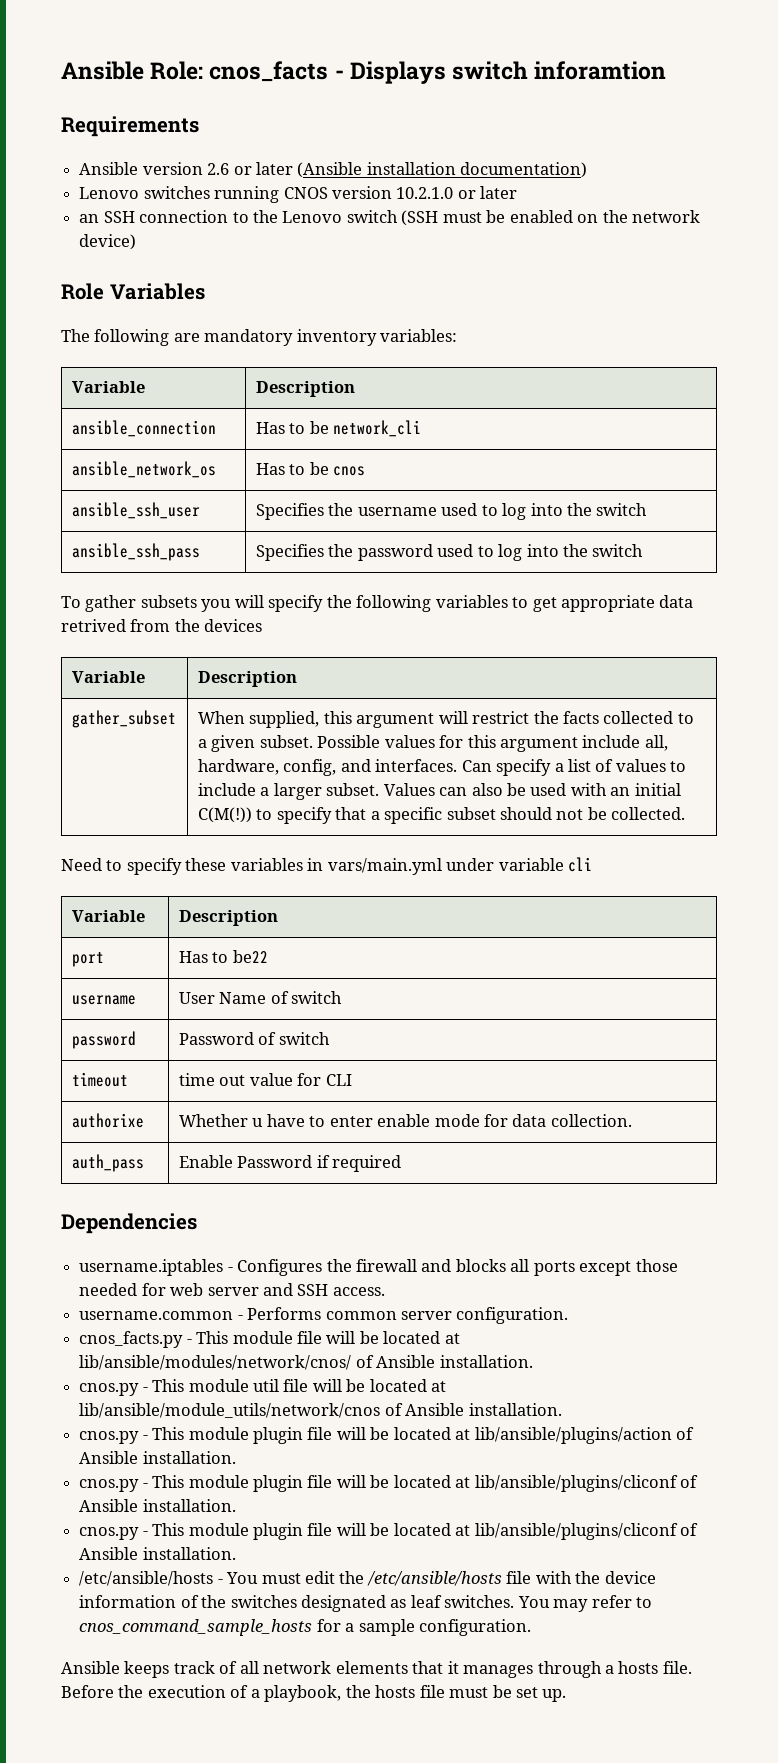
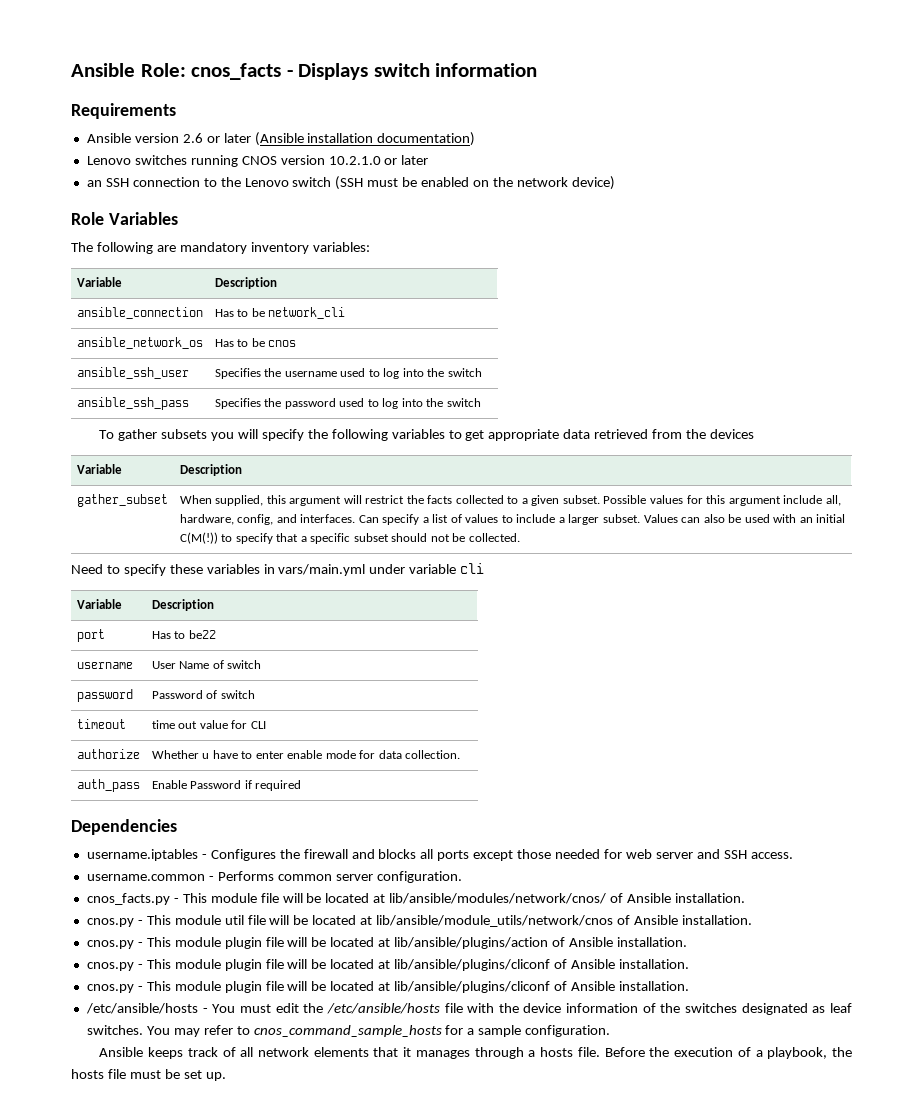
[534,61,667,80] inforamtion -> [435,63,538,77] information
[61,619,126,632] retrived -> [594,429,649,439] retrieved
[71,1113,144,1128] authorixe -> [76,749,140,759] authorize

